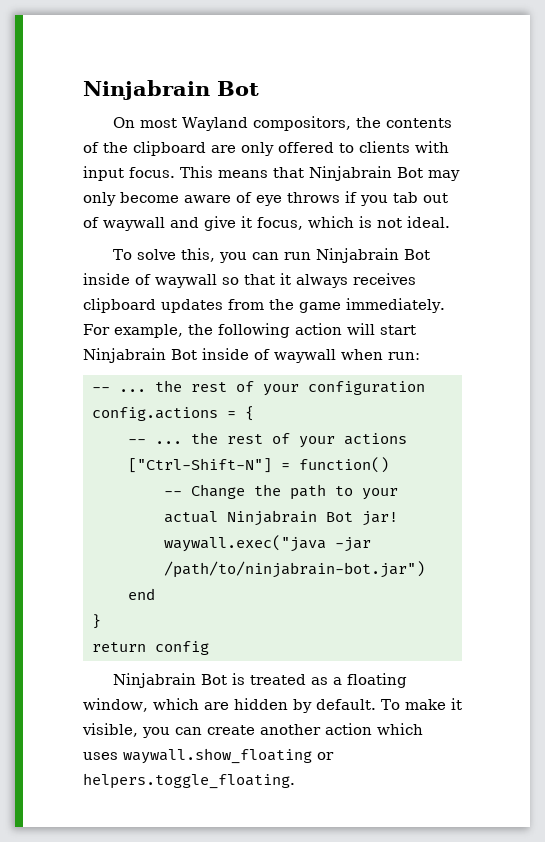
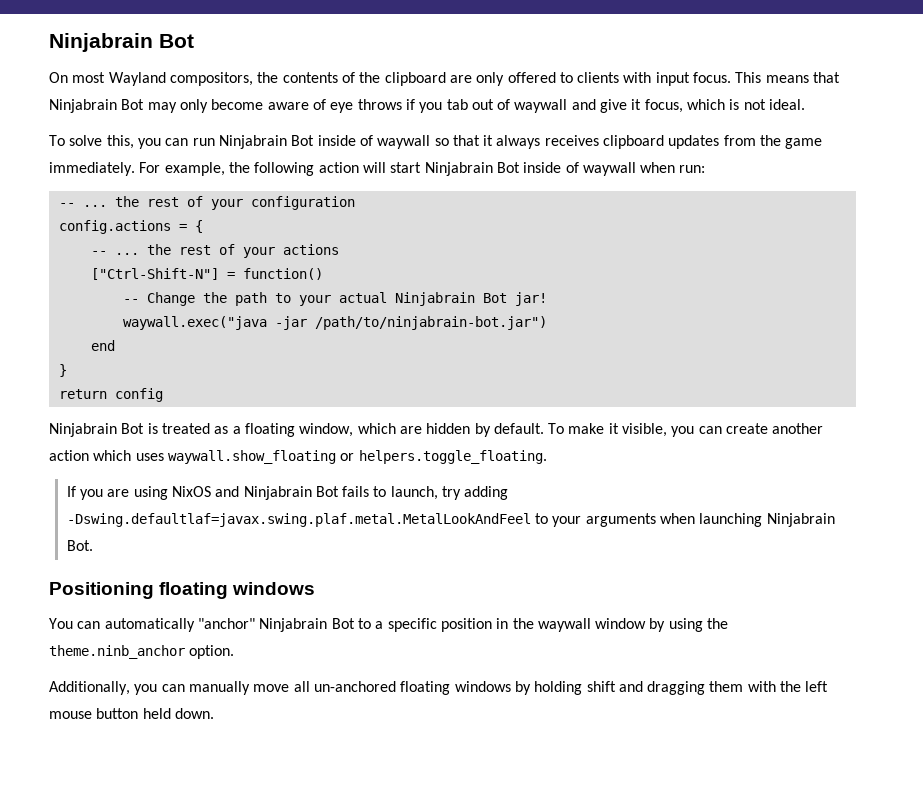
(295, 781) none -> [66,486,509,500] [66,513,835,527] [66,540,93,551] [49,582,316,599] [49,618,729,632] [49,645,235,659] [49,681,829,695] [49,708,214,719] // If you are using NixOS and Ninjabrain Bot fails to launch, try adding -Dswing.defaultlaf=javax.swing.plaf.metal.MetalLookAndFeel to your arguments when launching Ninjabrain Bot. // Positioning floating windows // You can automatically "anchor" Ninjabrain Bot to a specific position in the waywall window by using the theme.ninb_anchor option. // Additionally, you can manually move all un-anchored floating windows by holding shift and dragging them with the left mouse button held down.

